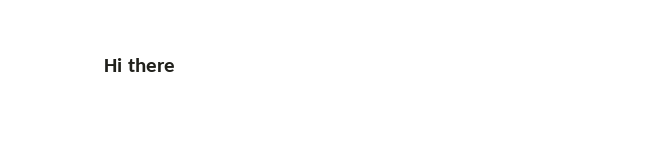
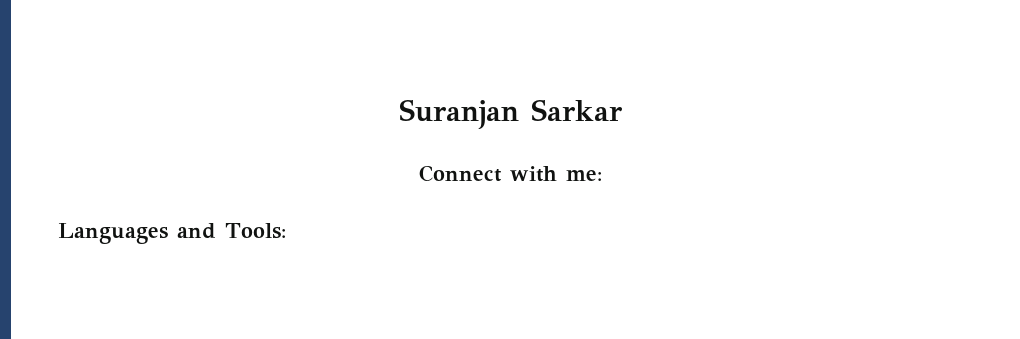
[104,58,175,72] Hi there -> [398,99,623,129] [418,165,602,182] [58,223,286,244] Suranjan Sarkar // Connect with me: // Languages and Tools:

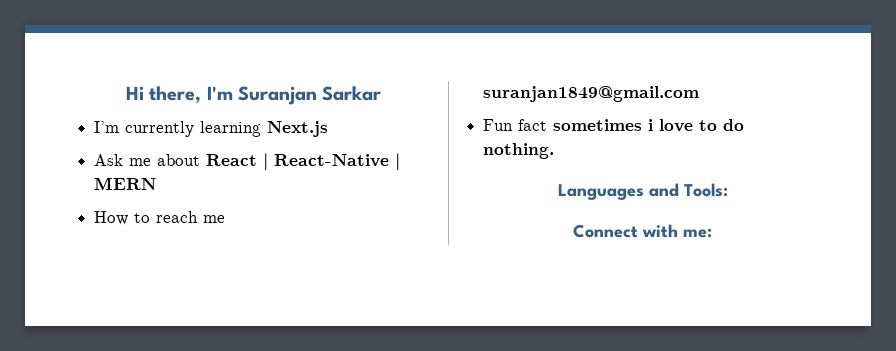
(398, 114) none -> [125,86,233,103] Hi there, I'm
(623, 110) none -> [94,121,329,137] [94,153,401,171] [94,177,157,190] [94,211,226,225] [483,86,700,102] [483,119,745,132] [483,143,555,159] [557,183,728,200] // I’m currently learning Next.js // Ask me about React | React-Native | MERN // How to reach me suranjan1849@gmail.com // Fun fact sometimes i love to do nothing. // Languages and Tools:
[58,223,286,244] // Languages and Tools: -> (712, 233) none

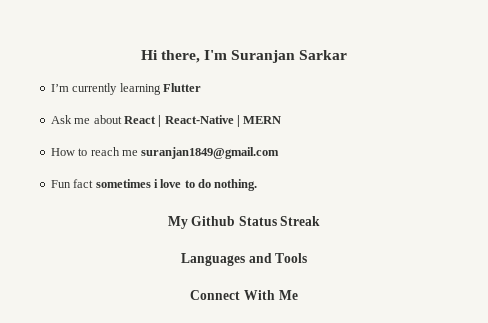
[267,121,329,137] Next.js -> [162,83,201,92] Flutter
(555, 151) none -> [167,216,321,229] // My Github Status Streak
[683,183,728,197] Tools: -> [275,253,308,263] Tools
[642,224,712,238] with me: -> [244,290,298,300] With Me

